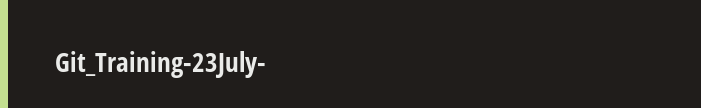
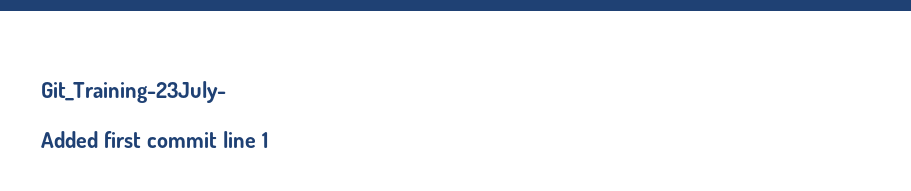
(266, 64) none -> [41,131,268,148] // Added first commit line 1

